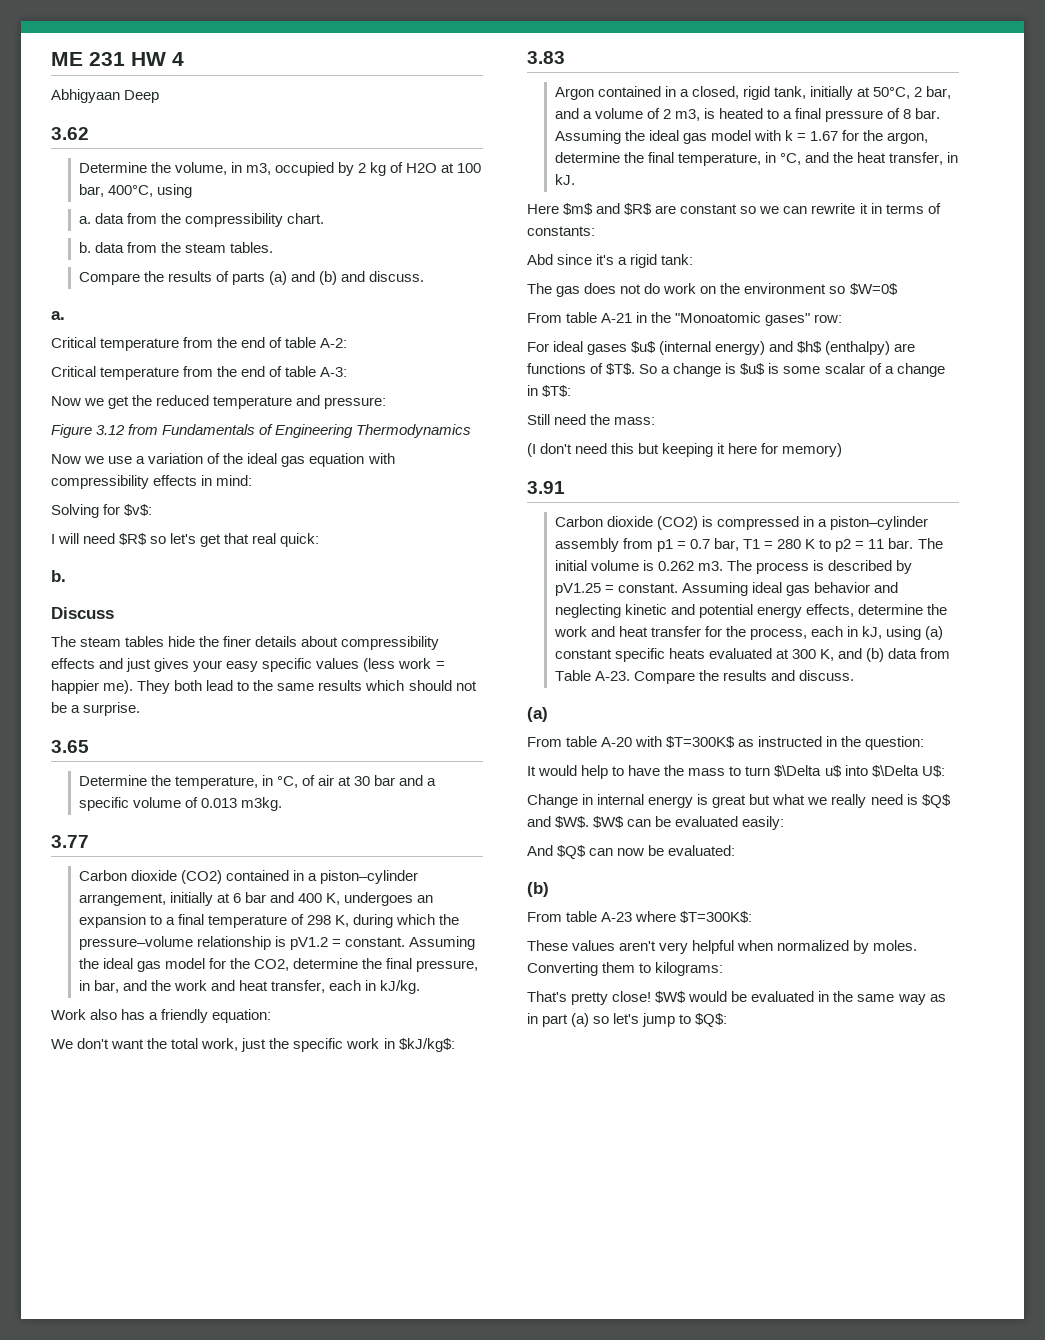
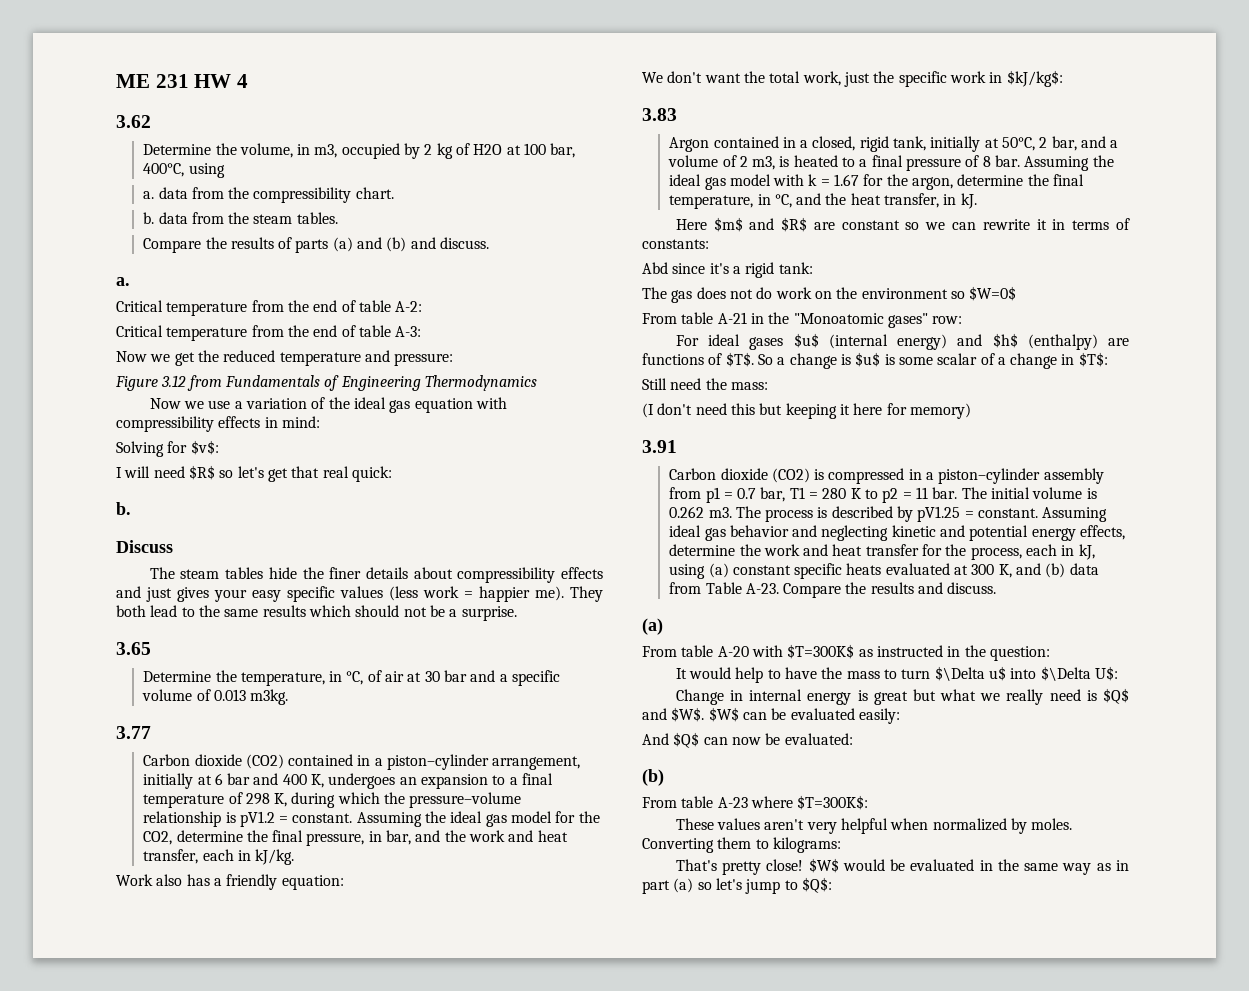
[51,89,160,103] // Abhigyaan Deep -> (249, 81) none

